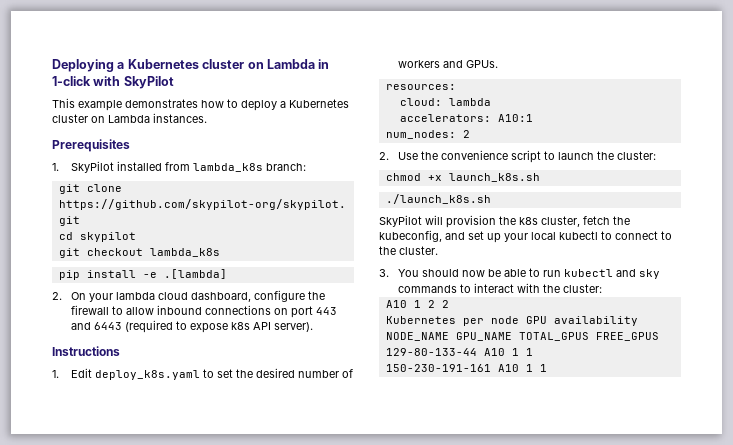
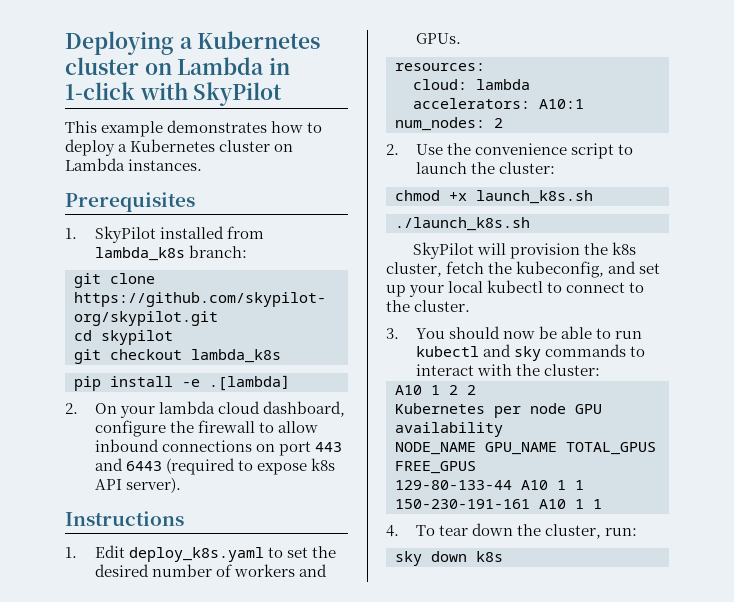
(547, 368) none -> [386,523,637,539] [395,551,503,566] // 4. To tear down the cluster, run: // sky down k8s

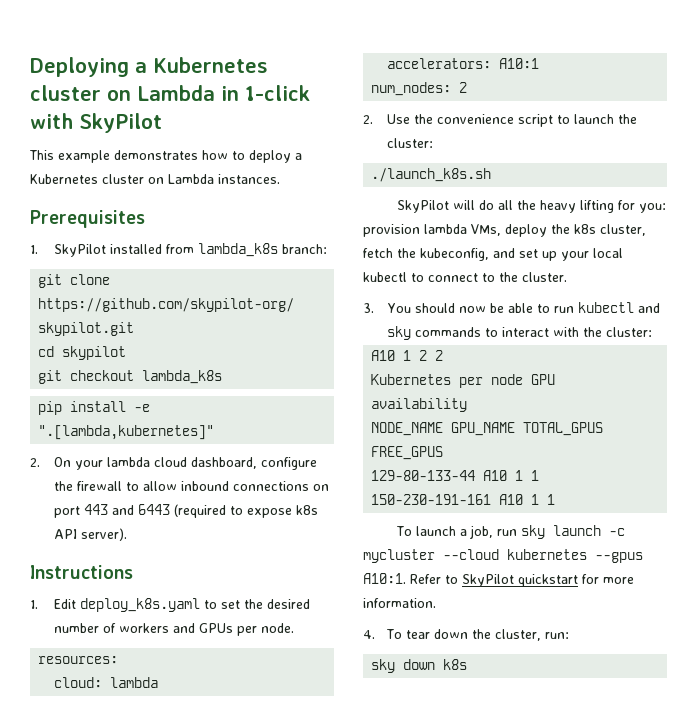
[209,375,290,391] .[lambda] -> [38,425,215,440] ".[lambda,kubernetes]"
[415,33,461,44] GPUs. -> [199,623,295,636] GPUs per node.
[395,190,593,204] // chmod +x launch_k8s.sh -> (434, 143) none
[509,243,580,259] provision -> [478,200,666,213] [363,224,547,237] do all the heavy lifting for you: provision lambda VMs, deploy
(602, 504) none -> [395,525,625,539] [363,549,643,563] [363,573,634,587] [363,598,436,608] // To launch a job, run sky launch -c mycluster --cloud kubernetes --gpus A10:1. Refer to SkyPilot quickstart for more information.

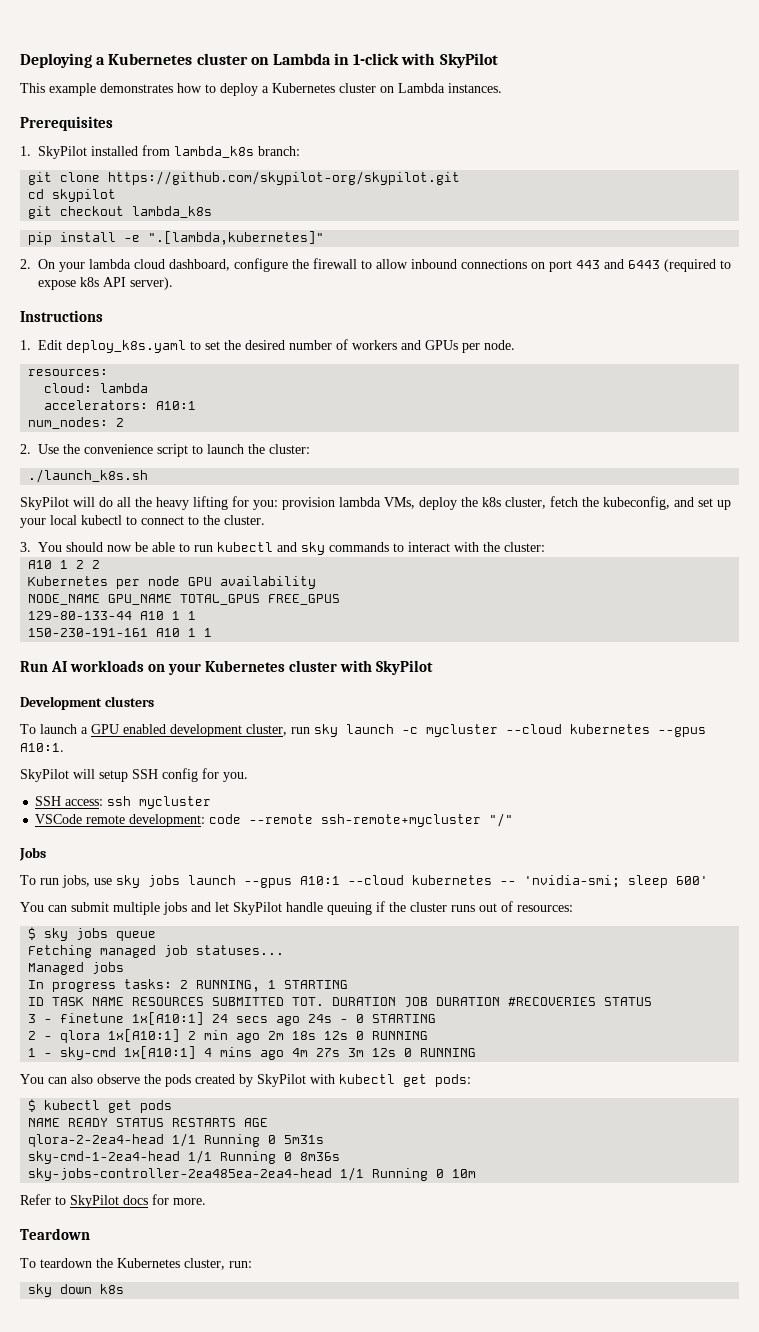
(556, 499) none -> [20,660,434,675] [20,696,154,710] // Run AI workloads on your Kubernetes cluster with SkyPilot // Development clusters
[469,525,493,539] job, -> [91,724,287,737] GPU enabled development cluster,
[410,574,634,587] [363,598,436,608] [363,629,492,639] Refer to SkyPilot quickstart for more information. // 4. To tear down the -> [20,768,248,782] [35,796,212,809] [35,813,514,827] [19,847,46,861] [20,875,708,888] [20,901,573,915] [28,927,157,941] [28,945,285,958] [28,962,125,975] [28,979,349,992] [28,997,653,1007] [28,1012,437,1026] [28,1029,429,1043] [28,1046,477,1060] [20,1074,471,1087] [28,1099,173,1113] [28,1118,269,1127] [28,1133,325,1147] [28,1150,341,1164] [28,1167,477,1181] [20,1194,206,1208] [20,1228,90,1240] [20,1258,180,1268] // SkyPilot will setup SSH config for you. // SSH access: ssh mycluster // VSCode remote development: code --remote ssh-remote+mycluster "/" // Jobs // To run jobs, use sky jobs launch --gpus A10:1 --cloud kubernetes -- 'nvidia-smi; sleep 600' // You can submit multiple jobs and let SkyPilot handle queuing if the cluster runs out of resources: // $ sky jobs queue // Fetching managed job statuses... // Managed jobs // In progress tasks: 2 RUNNING, 1 STARTING // ID TASK NAME RESOURCES SUBMITTED TOT. DURATION JOB DURATION #RECOVERIES STATUS // 3 - finetune 1x[A10:1] 24 secs ago 24s - 0 STARTING // 2 - qlora 1x[A10:1] 2 min ago 2m 18s 12s 0 RUNNING // 1 - sky-cmd 1x[A10:1] 4 mins ago 4m 27s 3m 12s 0 RUNNING // You can also observe the pods created by SkyPilot with kubectl get pods: // $ kubectl get pods // NAME READY STATUS RESTARTS AGE // qlora-2-2ea4-head 1/1 Running 0 5m31s // sky-cmd-1-2ea4-head 1/1 Running 0 8m36s // sky-jobs-controller-2ea485ea-2ea4-head 1/1 Running 0 10m // Refer to SkyPilot docs for more. // Teardown // To teardown the Kubernetes

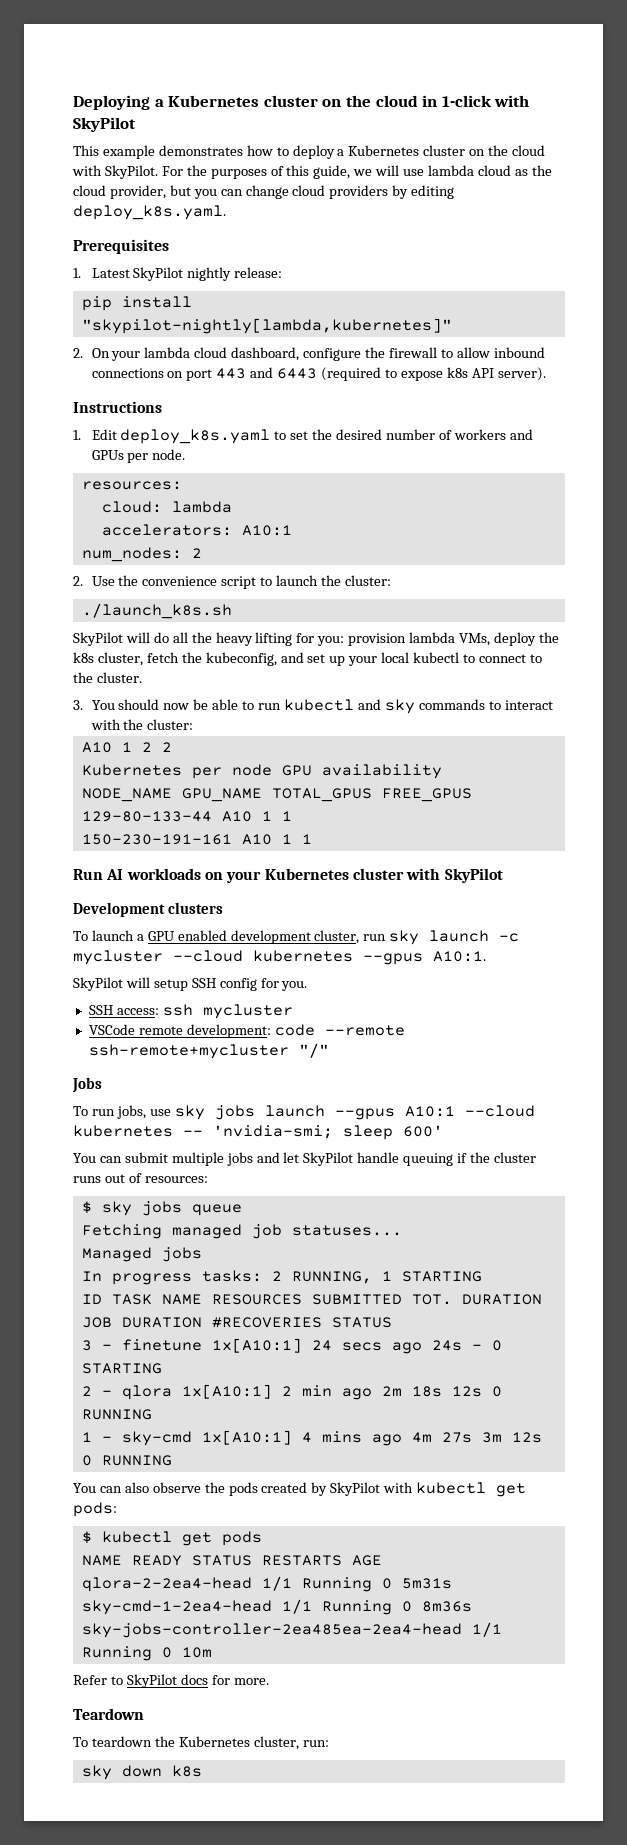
[272,53,331,65] Lambda -> [345,95,418,107] the cloud
[398,83,502,93] [20,116,113,131] [20,145,300,159] [28,171,461,185] [28,189,117,202] [28,206,213,219] Lambda instances. // Prerequisites // 1. SkyPilot installed from lambda_k8s branch: // git clone https://github.com/skypilot-org/skypilot.git // cd skypilot // git checkout lambda_k8s -> [488,145,546,156] [72,165,552,179] [73,185,455,199] [73,205,226,220] [73,239,169,254] [73,267,283,281] the cloud with SkyPilot. For the purposes of this guide, we will use lambda cloud as the cloud provider, but you can change cloud providers by editing deploy_k8s.yaml. // Prerequisites // 1. Latest SkyPilot nightly release:
[124,231,325,245] -e ".[lambda,kubernetes]" -> [81,318,452,334] "skypilot-nightly[lambda,kubernetes]"

